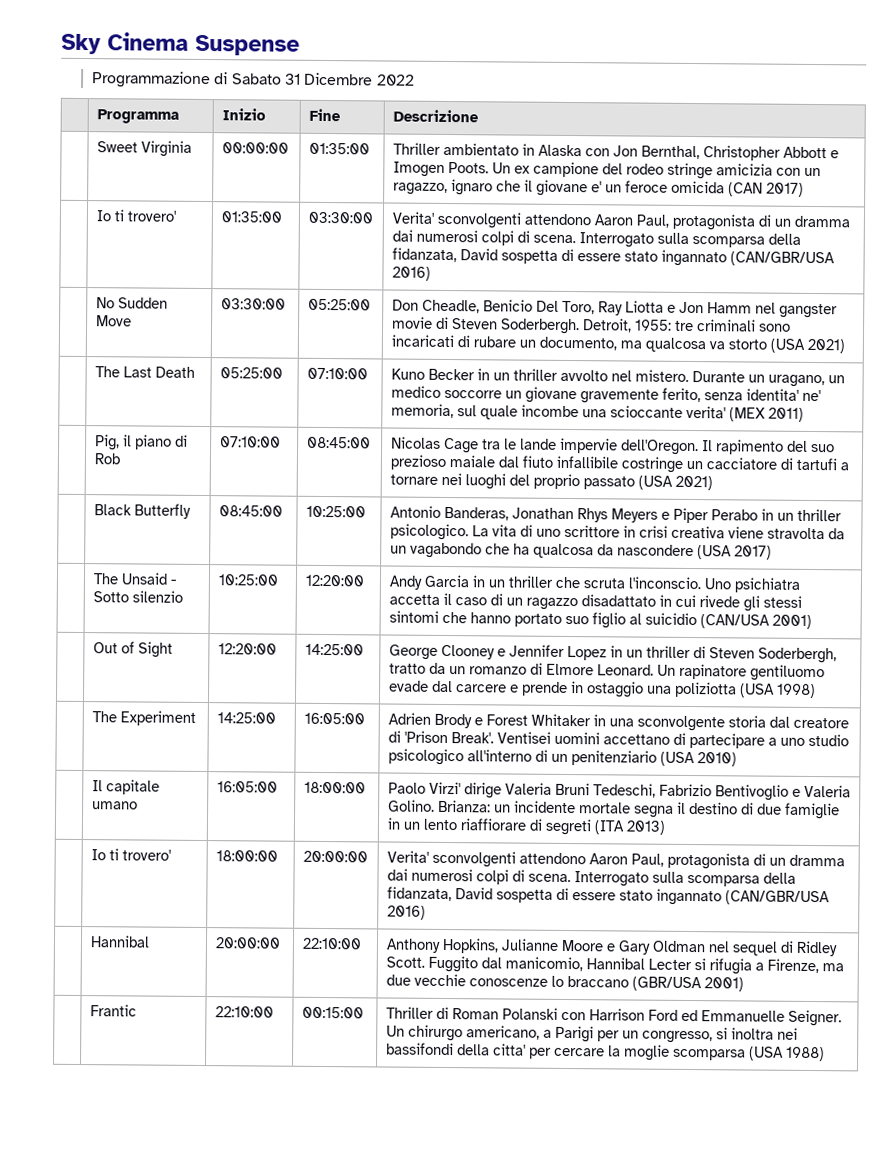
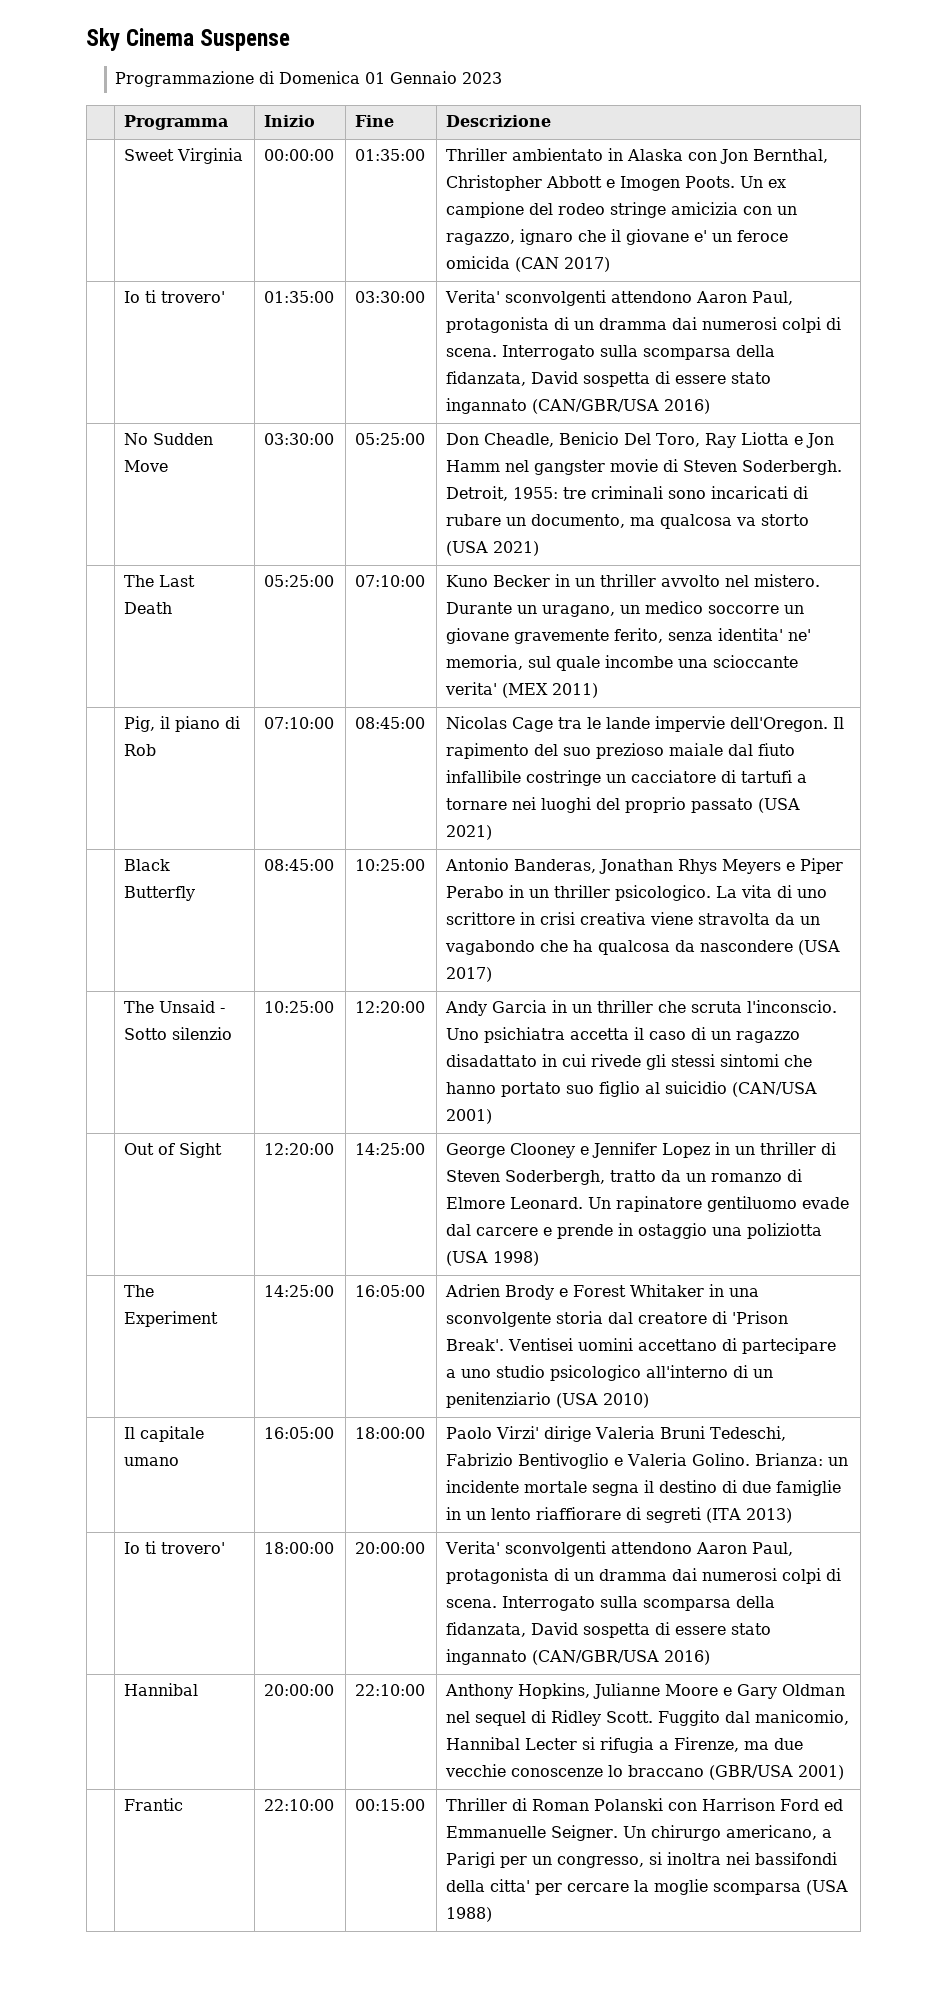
[231,72,415,86] Sabato 31 Dicembre 2022 -> [279,71,503,84] Domenica 01 Gennaio 2023

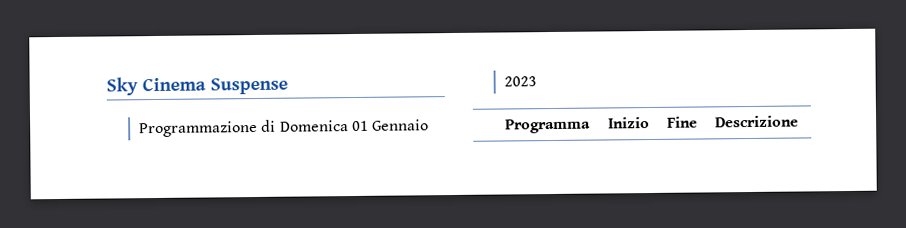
[124,148,244,164] [264,149,335,161] [355,149,426,161] [446,148,829,164] [446,175,787,191] [446,202,798,218] [446,229,789,245] [446,256,611,272] [124,290,226,303] [264,291,335,303] [355,291,426,303] [445,290,793,306] [446,317,842,333] [446,345,776,360] [446,371,772,387] [446,398,711,414] [124,433,214,445] [124,460,169,472] [264,433,335,445] [355,433,426,445] [446,432,834,448] [446,459,843,475] [446,486,809,501] [446,514,810,529] [446,541,540,556] [124,575,196,587] [124,602,173,614] [264,575,335,587] [355,575,426,587] [446,574,821,587] [446,601,805,617] [446,628,812,644] [446,655,799,671] [445,682,599,698] [124,716,241,732] [124,744,157,756] [264,717,335,729] [355,717,426,729] [446,716,845,732] [446,743,796,759] [446,770,808,786] [446,797,801,813] [446,825,493,840] [124,859,171,871] [124,886,196,901] [264,859,335,871] [355,859,426,871] [445,858,844,874] [446,885,828,901] [446,912,821,925] [445,940,841,955] [446,967,493,982] [124,1000,226,1013] [124,1027,233,1040] [264,1001,335,1013] [355,1001,426,1013] [445,1000,838,1016] [446,1027,801,1043] [446,1054,813,1070] [446,1081,818,1097] [446,1109,493,1124] [124,1142,223,1158] [264,1143,335,1155] [355,1143,426,1155] [446,1142,837,1158] [446,1169,803,1185] [446,1196,850,1212] [446,1223,823,1239] [446,1251,540,1266] [124,1285,155,1297] [124,1311,219,1327] [264,1285,335,1297] [355,1285,426,1297] [445,1284,759,1300] [446,1311,789,1327] [446,1338,836,1354] [446,1365,774,1381] [446,1392,650,1408] [124,1426,205,1442] [124,1457,180,1466] [264,1427,335,1439] [355,1427,426,1439] [446,1426,786,1442] [446,1453,848,1469] [446,1480,842,1496] [446,1507,792,1523] [124,1541,226,1554] [264,1542,335,1554] [355,1542,426,1554] [445,1541,793,1557] [446,1568,842,1584] [446,1596,776,1611] [446,1622,772,1638] [446,1649,711,1665] [124,1683,199,1696] [264,1684,335,1696] [355,1684,426,1696] [445,1683,846,1699] [446,1710,850,1726] [446,1737,804,1753] [445,1764,845,1780] [124,1798,184,1811] [264,1799,335,1811] [355,1799,426,1811] [446,1798,843,1811] [446,1825,832,1841] [446,1852,838,1868] [446,1879,849,1895] [446,1907,493,1922] // | Sweet Virginia | 00:00:00 | 01:35:00 | Thriller ambientato in Alaska con Jon Bernthal, Christopher Abbott e Imogen Poots. Un ex campione del rodeo stringe amicizia con un ragazzo, ignaro che il giovane e' un feroce omicida (CAN 2017) // | Io ti trovero' | 01:35:00 | 03:30:00 | Verita' sconvolgenti attendono Aaron Paul, protagonista di un dramma dai numerosi colpi di scena. Interrogato sulla scomparsa della fidanzata, David sospetta di essere stato ingannato (CAN/GBR/USA 2016) // | No Sudden Move | 03:30:00 | 05:25:00 | Don Cheadle, Benicio Del Toro, Ray Liotta e Jon Hamm nel gangster movie di Steven Soderbergh. Detroit, 1955: tre criminali sono incaricati di rubare un documento, ma qualcosa va storto (USA 2021) // | The Last Death | 05:25:00 | 07:10:00 | Kuno Becker in un thriller avvolto nel mistero. Durante un uragano, un medico soccorre un giovane gravemente ferito, senza identita' ne' memoria, sul quale incombe una scioccante verita' (MEX 2011) // | Pig, il piano di Rob | 07:10:00 | 08:45:00 | Nicolas Cage tra le lande impervie dell'Oregon. Il rapimento del suo prezioso maiale dal fiuto infallibile costringe un cacciatore di tartufi a tornare nei luoghi del proprio passato (USA 2021) // | Black Butterfly | 08:45:00 | 10:25:00 | Antonio Banderas, Jonathan Rhys Meyers e Piper Perabo in un thriller psicologico. La vita di uno scrittore in crisi creativa viene stravolta da un vagabondo che ha qualcosa da nascondere (USA 2017) // | The Unsaid - Sotto silenzio | 10:25:00 | 12:20:00 | Andy Garcia in un thriller che scruta l'inconscio. Uno psichiatra accetta il caso di un ragazzo disadattato in cui rivede gli stessi sintomi che hanno portato suo figlio al suicidio (CAN/USA 2001) // | Out of Sight | 12:20:00 | 14:25:00 | George Clooney e Jennifer Lopez in un thriller di Steven Soderbergh, tratto da un romanzo di Elmore Leonard. Un rapinatore gentiluomo evade dal carcere e prende in ostaggio una poliziotta (USA 1998) // | The Experiment | 14:25:00 | 16:05:00 | Adrien Brody e Forest Whitaker in una sconvolgente storia dal creatore di 'Prison Break'. Ventisei uomini accettano di partecipare a uno studio psicologico all'interno di un penitenziario (USA 2010) // | Il capitale umano | 16:05:00 | 18:00:00 | Paolo Virzi' dirige Valeria Bruni Tedeschi, Fabrizio Bentivoglio e Valeria Golino. Brianza: un incidente mortale segna il destino di due famiglie in un lento riaffiorare di segreti (ITA 2013) // | Io ti trovero' | 18:00:00 | 20:00:00 | Verita' sconvolgenti attendono Aaron Paul, protagonista di un dramma dai numerosi colpi di scena. Interrogato sulla scomparsa della fidanzata, David sospetta di essere stato ingannato (CAN/GBR/USA 2016) // | Hannibal | 20:00:00 | 22:10:00 | Anthony Hopkins, Julianne Moore e Gary Oldman nel sequel di Ridley Scott. Fuggito dal manicomio, Hannibal Lecter si rifugia a Firenze, ma due vecchie conoscenze lo braccano (GBR/USA 2001) // | Frantic | 22:10:00 | 00:15:00 | Thriller di Roman Polanski con Harrison Ford ed Emmanuelle Seigner. Un chirurgo americano, a Parigi per un congresso, si inoltra nei bassifondi della citta' per cercare la moglie scomparsa (USA 1988) -> (800, 121) none

